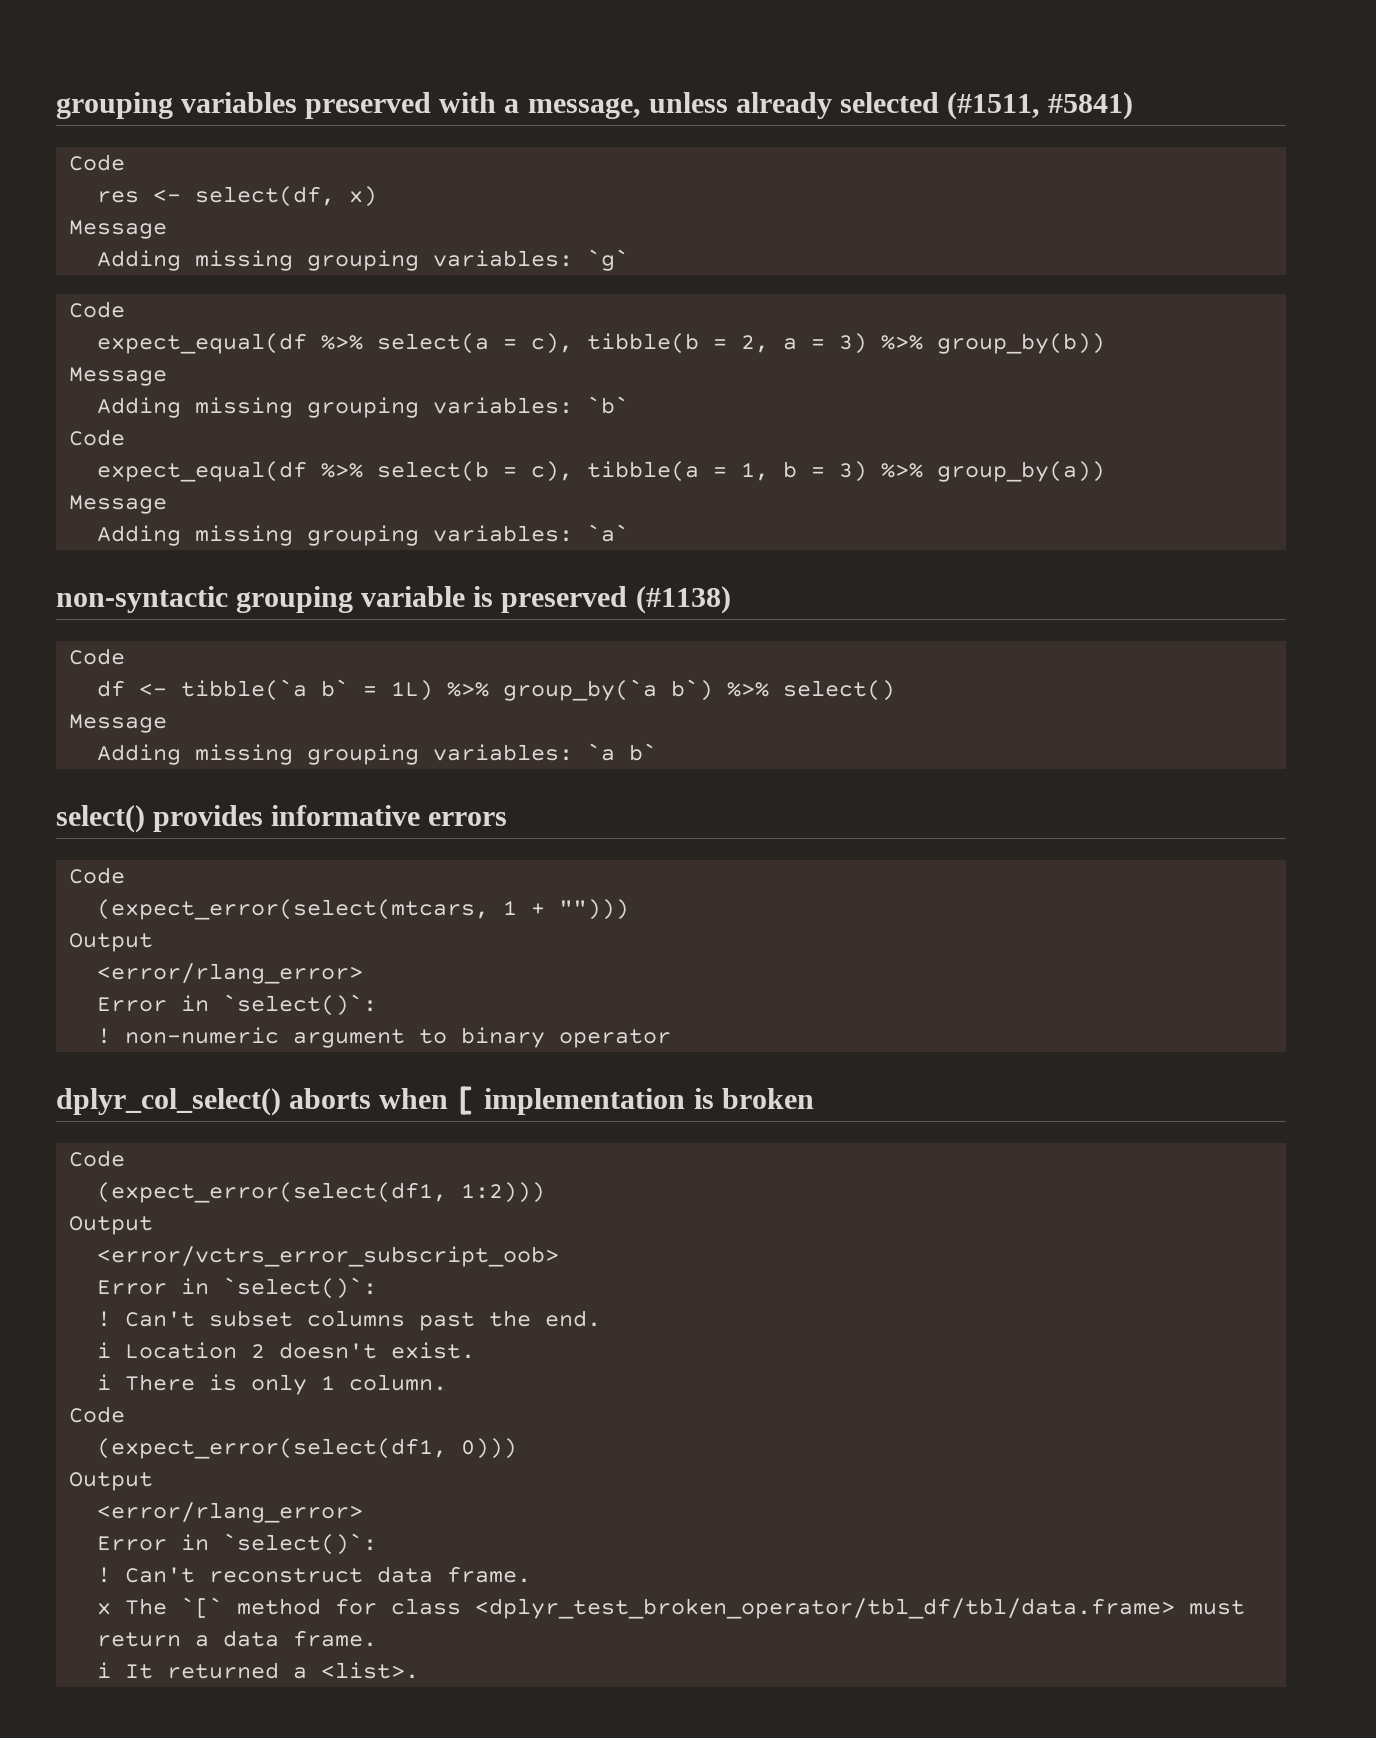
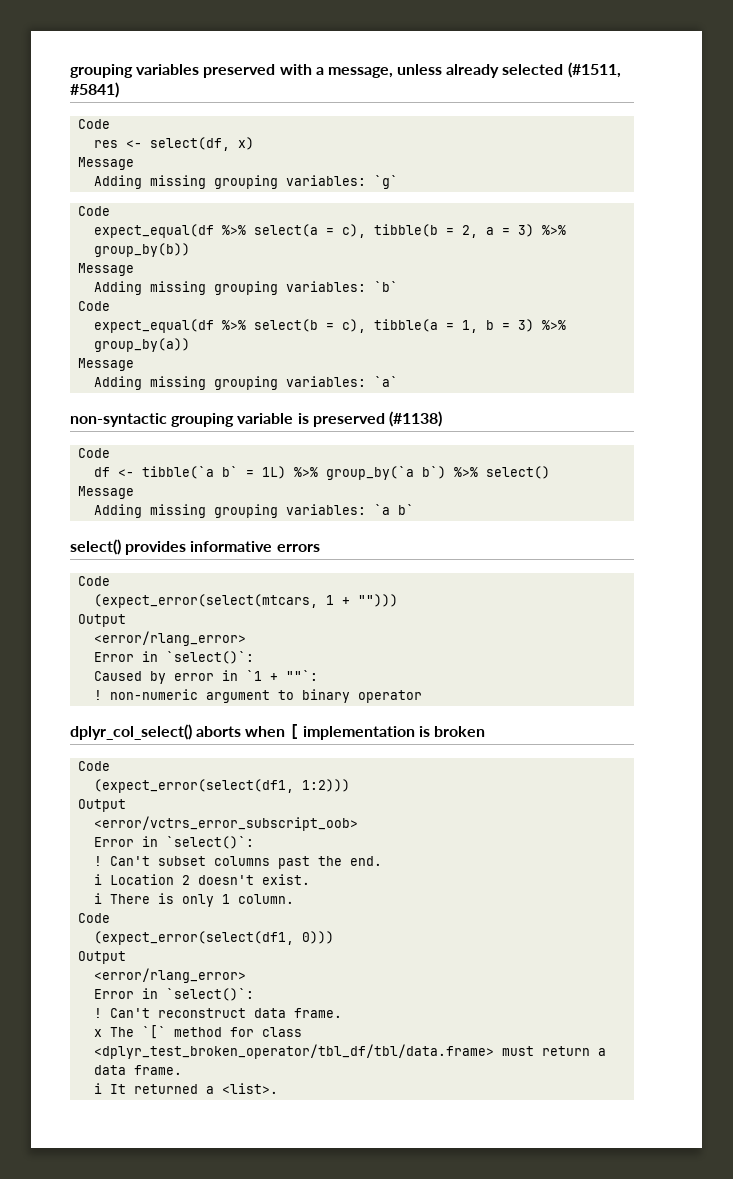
(377, 1005) none -> [93,670,318,684] // Caused by error in `1 + ""`:

